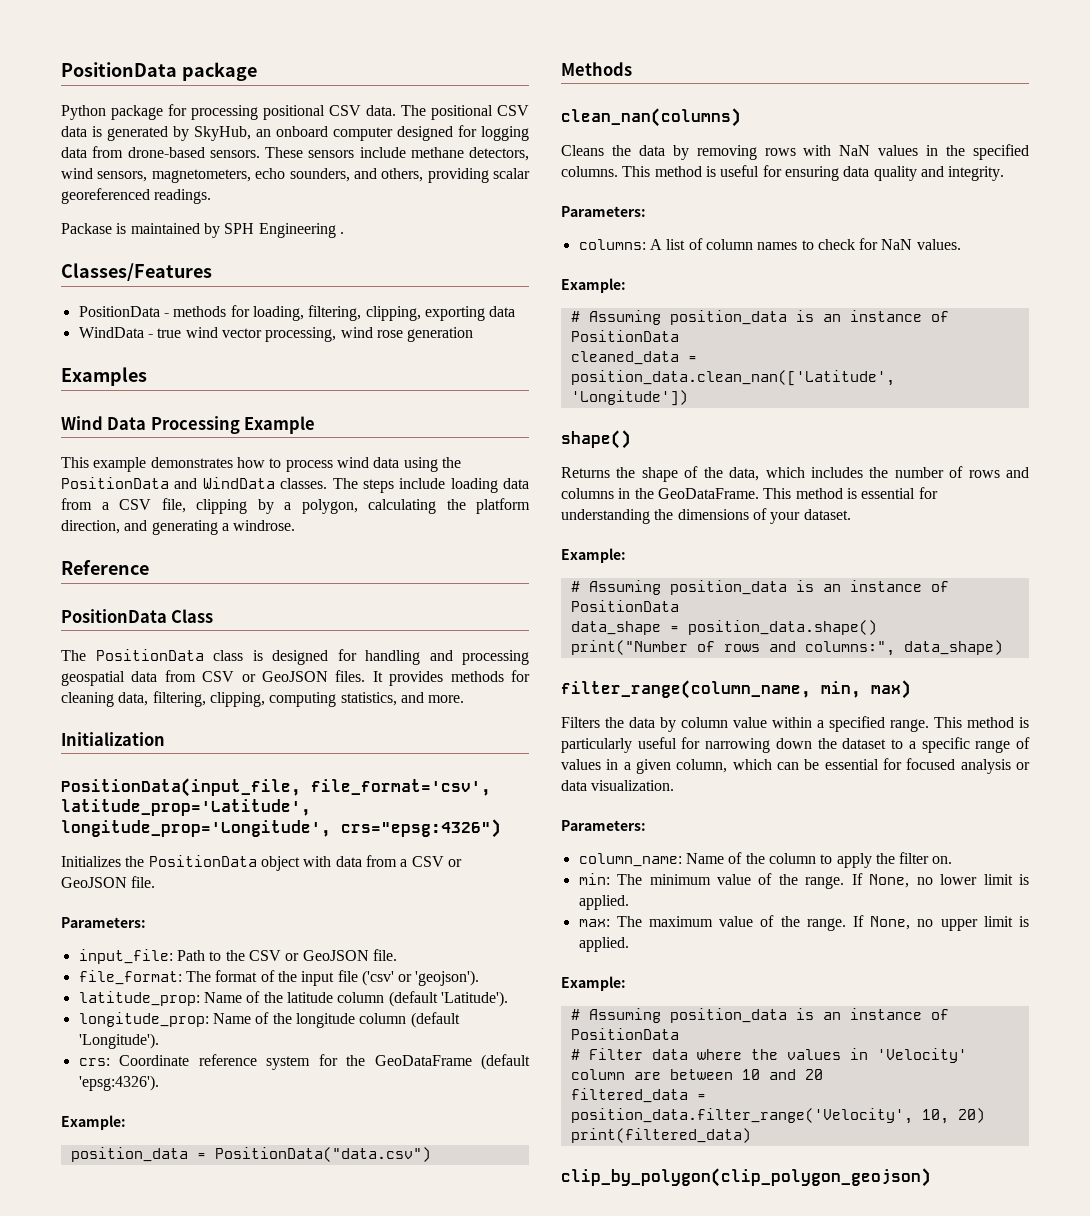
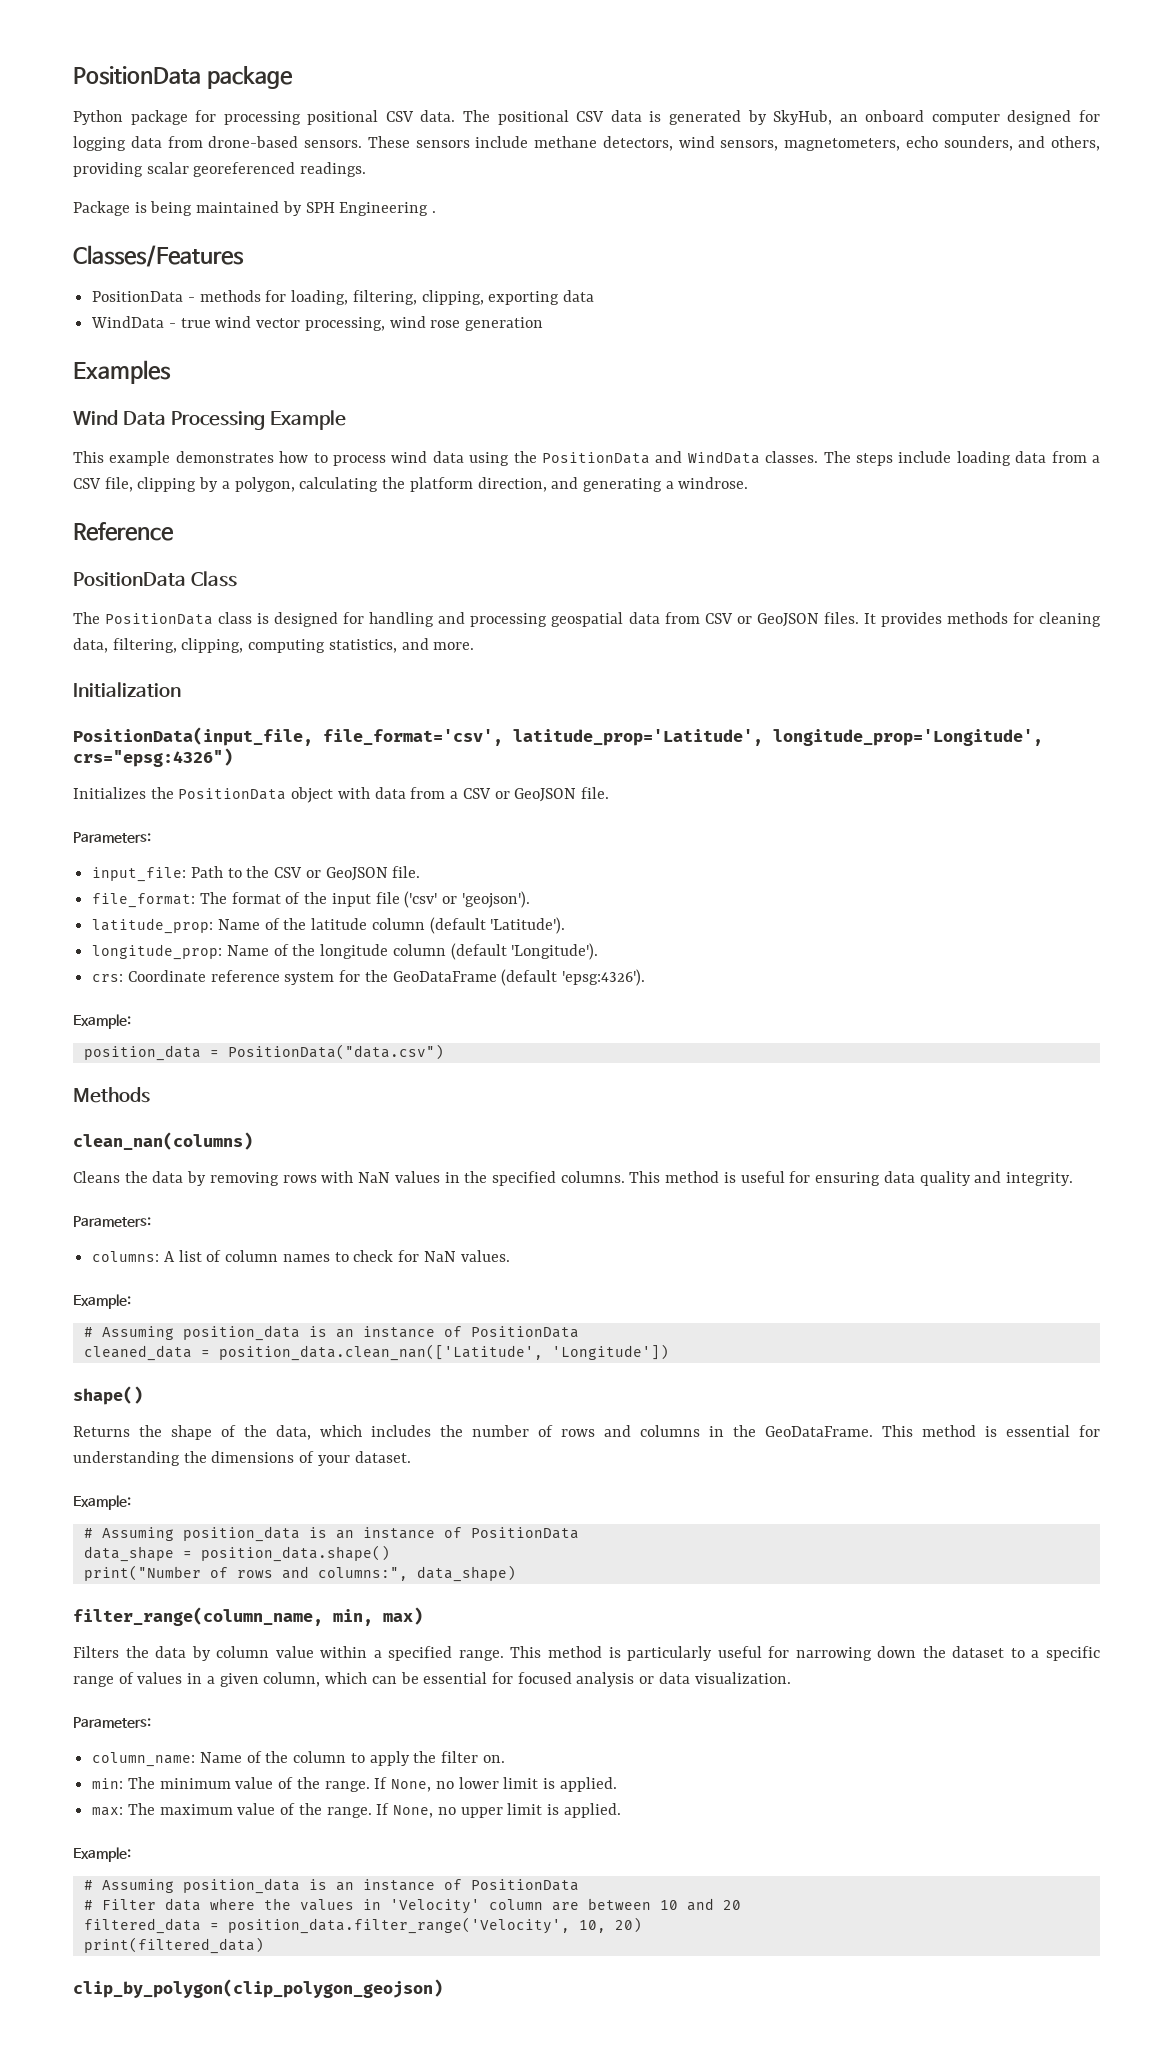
[61,223,127,234] Packase is -> [73,201,193,216] Package is being

